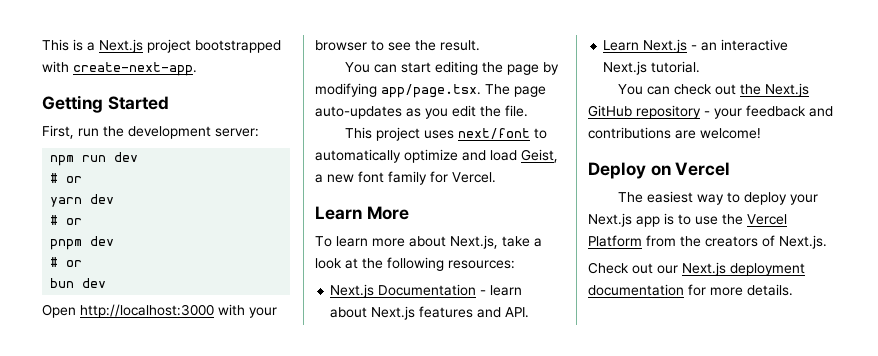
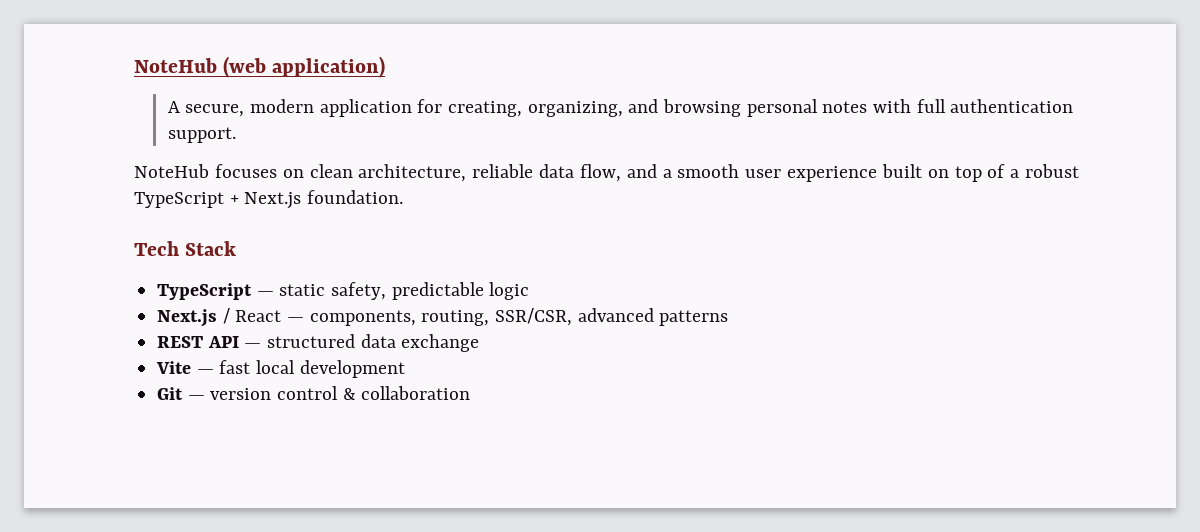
[42,39,281,53] [42,61,197,76] [42,95,169,113] [42,125,259,139] [50,152,139,166] [50,173,83,183] [50,194,115,207] [50,215,83,225] [50,236,115,250] [50,257,83,267] [50,278,107,288] [42,304,277,318] [315,40,480,51] [344,61,559,75] [315,83,546,98] [315,105,528,119] [344,127,547,141] [315,149,558,163] [315,171,496,185] [315,206,409,220] [315,235,542,249] [315,257,515,271] [330,284,523,298] [330,306,530,320] [603,39,789,53] [603,61,701,75] [617,83,809,97] [588,105,833,119] [588,127,761,139] [588,162,731,179] [617,191,818,205] [588,213,787,227] [588,235,827,249] [588,262,805,276] [588,284,793,296] This is a Next.js project bootstrapped with create-next-app. // Getting Started // First, run the development server: // npm run dev // # or // yarn dev // # or // pnpm dev // # or // bun dev // Open http://localhost:3000 with your browser to see the result. // You can start editing the page by modifying app/page.tsx. The page auto-updates as you edit the file. // This project uses next/font to automatically optimize and load Geist, a new font family for Vercel. // Learn More // To learn more about Next.js, take a look at the following resources: // Next.js Documentation - learn about Next.js features and API. // Learn Next.js - an interactive Next.js tutorial. // You can check out the Next.js GitHub repository - your feedback and contributions are welcome! // Deploy on Vercel // The easiest way to deploy your Next.js app is to use the Vercel Platform from the creators of Next.js. // Check out our Next.js deployment documentation for more details. -> [134,56,386,78] [167,99,1074,117] [167,127,236,143] [134,164,1080,182] [134,190,404,209] [134,241,237,256] [157,282,530,300] [157,308,729,327] [157,334,480,352] [156,360,405,378] [157,386,471,400] NoteHub (web application) // A secure, modern application for creating, organizing, and browsing personal notes with full authentication support. // NoteHub focuses on clean architecture, reliable data flow, and a smooth user experience built on top of a robust TypeScript + Next.js foundation. // Tech Stack // TypeScript — static safety, predictable logic // Next.js / React — components, routing, SSR/CSR, advanced patterns // REST API — structured data exchange // Vite — fast local development // Git — version control & collaboration

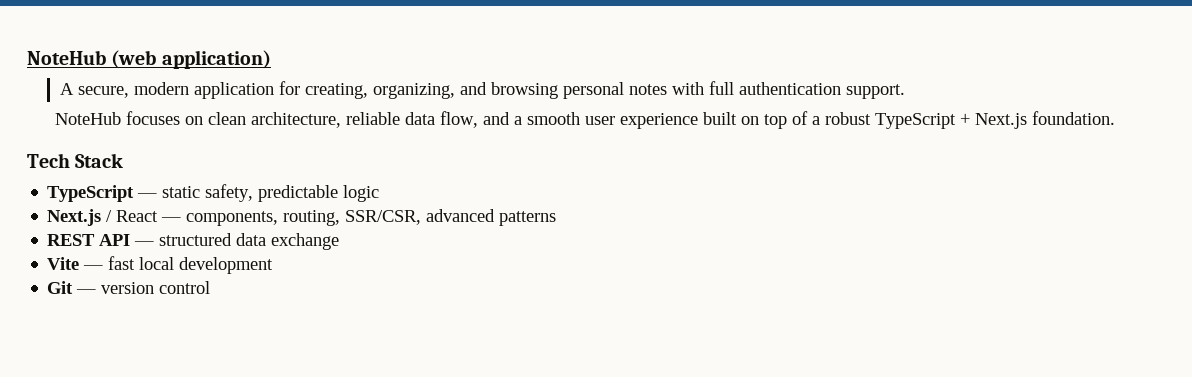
[342,386,471,400] & collaboration -> (211, 287) none

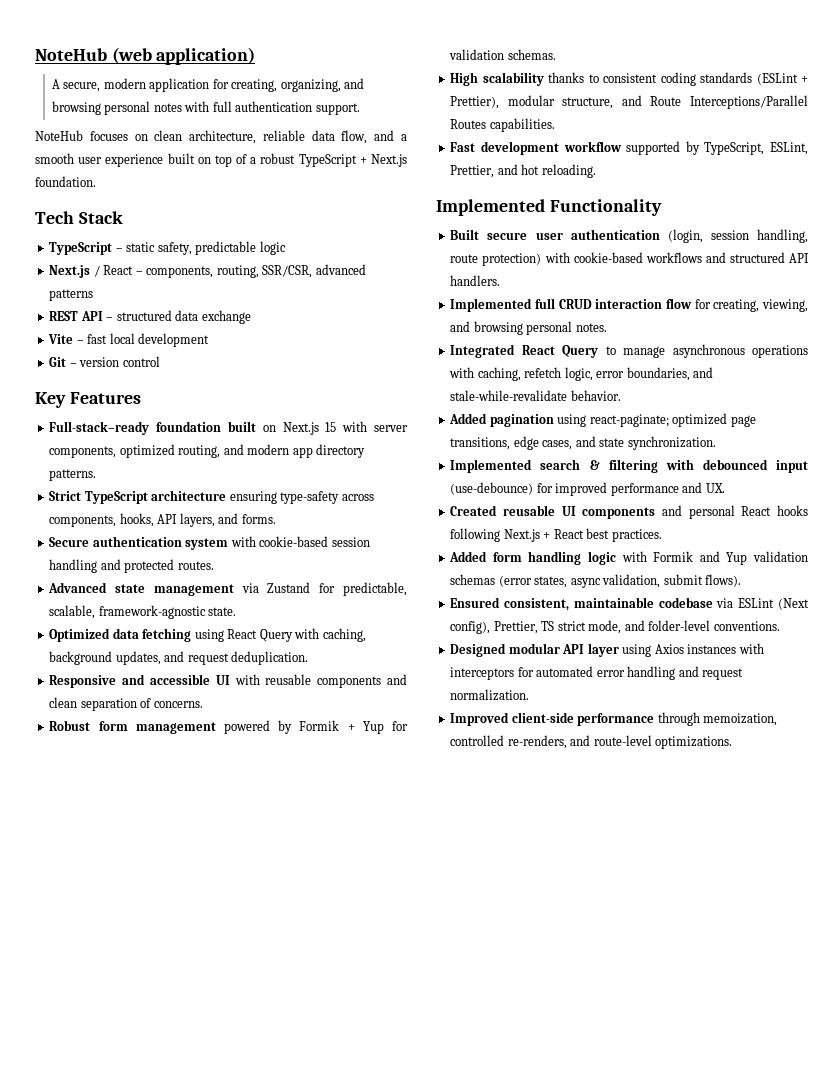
[137,193,158,198] — -> [115,248,123,252] –
[161,217,182,222] — -> [135,271,143,275] –
[134,241,155,246] — -> [106,317,114,321] –
[83,265,104,270] — -> [76,340,84,344] –
[76,289,97,294] — -> [69,363,77,367] –
(211, 287) none -> [35,392,141,408] [49,421,408,435] [49,444,366,458] [49,469,97,481] [49,490,374,504] [49,513,276,527] [49,536,370,550] [49,559,214,573] [48,582,407,596] [49,605,237,619] [49,628,366,642] [49,651,309,665] [49,674,407,688] [49,697,203,711] [49,720,408,734] [449,49,556,60] [450,72,808,86] [450,95,808,109] [450,118,555,132] [450,141,808,155] [450,164,596,178] [436,199,662,216] [450,229,808,243] [450,252,809,266] [450,275,501,286] [450,298,808,312] [450,321,607,335] [450,344,808,358] [449,367,714,381] [450,390,621,401] [449,413,756,427] [450,436,716,450] [450,459,808,473] [450,482,725,496] [450,505,808,519] [450,528,662,542] [449,551,808,565] [450,574,742,588] [450,597,809,611] [450,620,780,634] [450,643,764,657] [450,666,744,680] [450,689,530,701] [450,712,778,726] [450,735,733,749] // Key Features // Full-stack–ready foundation built on Next.js 15 with server components, optimized routing, and modern app directory patterns. // Strict TypeScript architecture ensuring type-safety across components, hooks, API layers, and forms. // Secure authentication system with cookie-based session handling and protected routes. // Advanced state management via Zustand for predictable, scalable, framework-agnostic state. // Optimized data fetching using React Query with caching, background updates, and request deduplication. // Responsive and accessible UI with reusable components and clean separation of concerns. // Robust form management powered by Formik + Yup for validation schemas. // High scalability thanks to consistent coding standards (ESLint + Prettier), modular structure, and Route Interceptions/Parallel Routes capabilities. // Fast development workflow supported by TypeScript, ESLint, Prettier, and hot reloading. // Implemented Functionality // Built secure user authentication (login, session handling, route protection) with cookie-based workflows and structured API handlers. // Implemented full CRUD interaction flow for creating, viewing, and browsing personal notes. // Integrated React Query to manage asynchronous operations with caching, refetch logic, error boundaries, and stale-while-revalidate behavior. // Added pagination using react-paginate; optimized page transitions, edge cases, and state synchronization. // Implemented search & filtering with debounced input (use-debounce) for improved performance and UX. // Created reusable UI components and personal React hooks following Next.js + React best practices. // Added form handling logic with Formik and Yup validation schemas (error states, async validation, submit flows). // Ensured consistent, maintainable codebase via ESLint (Next config), Prettier, TS strict mode, and folder-level conventions. // Designed modular API layer using Axios instances with interceptors for automated error handling and request normalization. // Improved client-side performance through memoization, controlled re-renders, and route-level optimizations.

